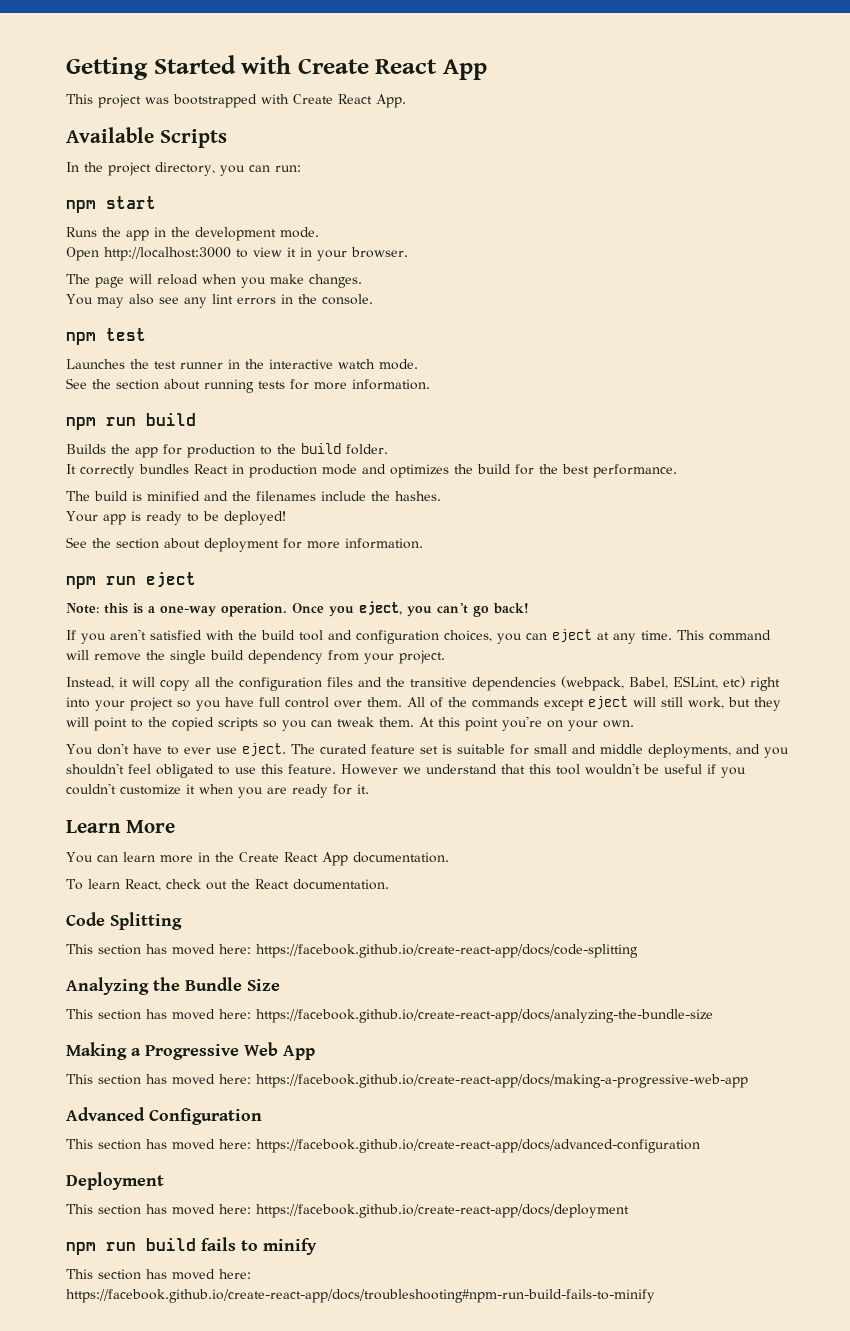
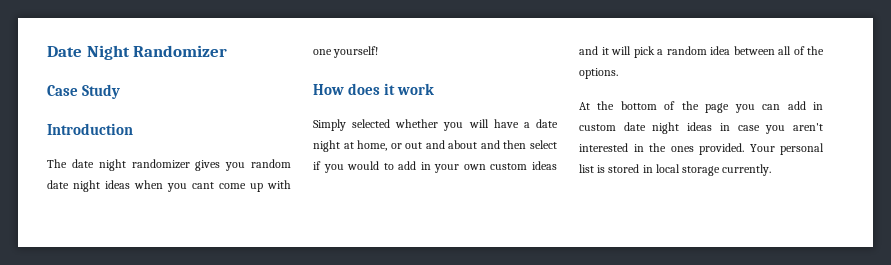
[66,55,488,80] [66,94,406,108] [66,127,227,148] [66,162,301,176] [66,196,156,213] [66,227,319,241] [66,247,408,261] [66,274,362,288] [66,294,373,308] [66,328,146,345] [66,359,418,370] [66,378,430,393] [66,413,196,430] [66,443,388,458] [66,464,677,478] [66,491,441,501] [66,511,286,525] [66,537,423,552] [66,572,196,589] [66,601,529,617] [66,629,771,644] [66,650,445,664] [66,676,780,691] [66,696,781,711] [66,716,634,731] [66,743,789,758] [66,763,746,778] [66,783,369,798] [66,820,175,833] [66,852,449,866] [66,879,389,891] [66,912,182,930] [66,944,638,958] [66,977,280,995] [66,1009,713,1023] [66,1042,315,1060] [66,1074,748,1088] [66,1107,262,1125] [66,1139,700,1153] [66,1172,164,1190] [66,1204,629,1218] [66,1237,317,1255] [66,1269,251,1280] [66,1289,655,1303] Getting Started with Create React App // This project was bootstrapped with Create React App. // Available Scripts // In the project directory, you can run: // npm start // Runs the app in the development mode. // Open http://localhost:3000 to view it in your browser. // The page will reload when you make changes. // You may also see any lint errors in the console. // npm test // Launches the test runner in the interactive watch mode. // See the section about running tests for more information. // npm run build // Builds the app for production to the build folder. // It correctly bundles React in production mode and optimizes the build for the best performance. // The build is minified and the filenames include the hashes. // Your app is ready to be deployed! // See the section about deployment for more information. // npm run eject // Note: this is a one-way operation. Once you eject, you can't go back! // If you aren't satisfied with the build tool and configuration choices, you can eject at any time. This command will remove the single build dependency from your project. // Instead, it will copy all the configuration files and the transitive dependencies (webpack, Babel, ESLint, etc) right into your project so you have full control over them. All of the commands except eject will still work, but they will point to the copied scripts so you can tweak them. At this point you're on your own. // You don't have to ever use eject. The curated feature set is suitable for small and middle deployments, and you shouldn't feel obligated to use this feature. However we understand that this tool wouldn't be useful if you couldn't customize it when you are ready for it. // Learn More // You can learn more in the Create React App documentation. // To learn React, check out the React documentation. // Code Splitting // This section has moved here: https://facebook.github.io/create-react-app/docs/code-splitting // Analyzing the Bundle Size // This section has moved here: https://facebook.github.io/create-react-app/docs/analyzing-the-bundle-size // Making a Progressive Web App // This section has moved here: https://facebook.github.io/create-react-app/docs/making-a-progressive-web-app // Advanced Configuration // This section has moved here: https://facebook.github.io/create-react-app/docs/advanced-configuration // Deployment // This section has moved here: https://facebook.github.io/create-react-app/docs/deployment // npm run build fails to minify // This section has moved here: https://facebook.github.io/create-react-app/docs/troubleshooting#npm-run-build-fails-to-minify -> [47,45,228,60] [47,84,121,99] [47,123,133,135] [47,159,291,171] [47,180,291,192] [313,46,379,58] [313,83,435,95] [313,119,558,131] [313,140,557,152] [313,161,557,173] [579,46,824,58] [579,68,618,79] [579,101,823,113] [579,122,823,134] [579,143,824,155] [579,164,772,176] Date Night Randomizer // Case Study // Introduction // The date night randomizer gives you random date night ideas when you cant come up with one yourself! // How does it work // Simply selected whether you will have a date night at home, or out and about and then select if you would to add in your own custom ideas and it will pick a random idea between all of the options. // At the bottom of the page you can add in custom date night ideas in case you aren't interested in the ones provided. Your personal list is stored in local storage currently.

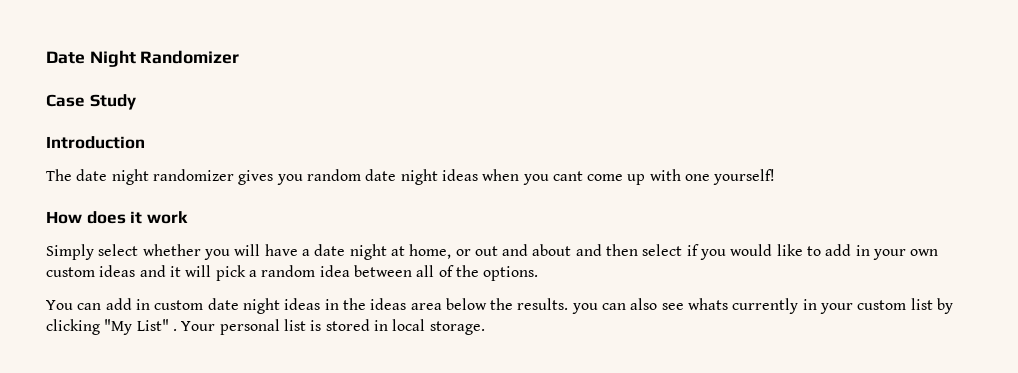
[352,119,391,128] selected -> [98,244,139,256] select
(380, 165) none -> [776,244,803,256] like
[579,101,755,113] At the bottom of the page you -> [46,300,73,310] You
[737,123,823,134] [579,143,744,155] case you aren't interested in the ones provided. -> [342,298,954,314] [46,319,177,335] the ideas area below the results. you can also see whats currently in your custom list by clicking "My List" .
[682,164,772,176] storage currently. -> [429,321,485,335] storage.

